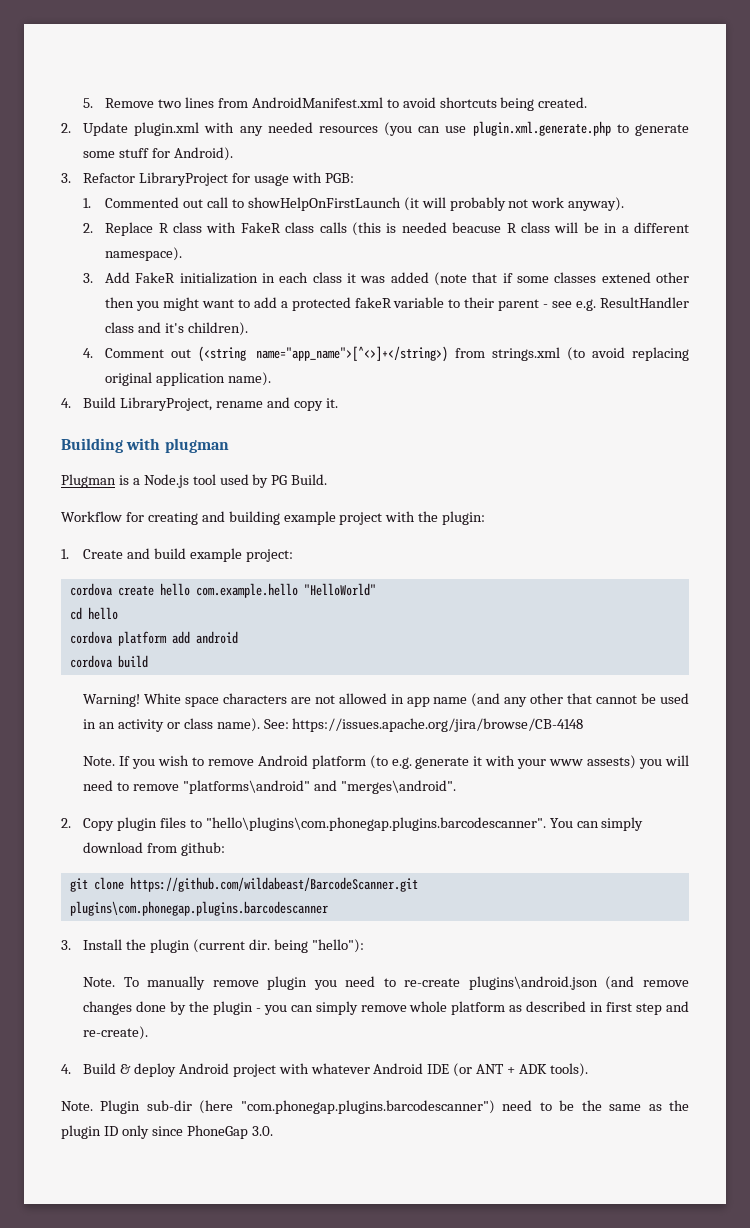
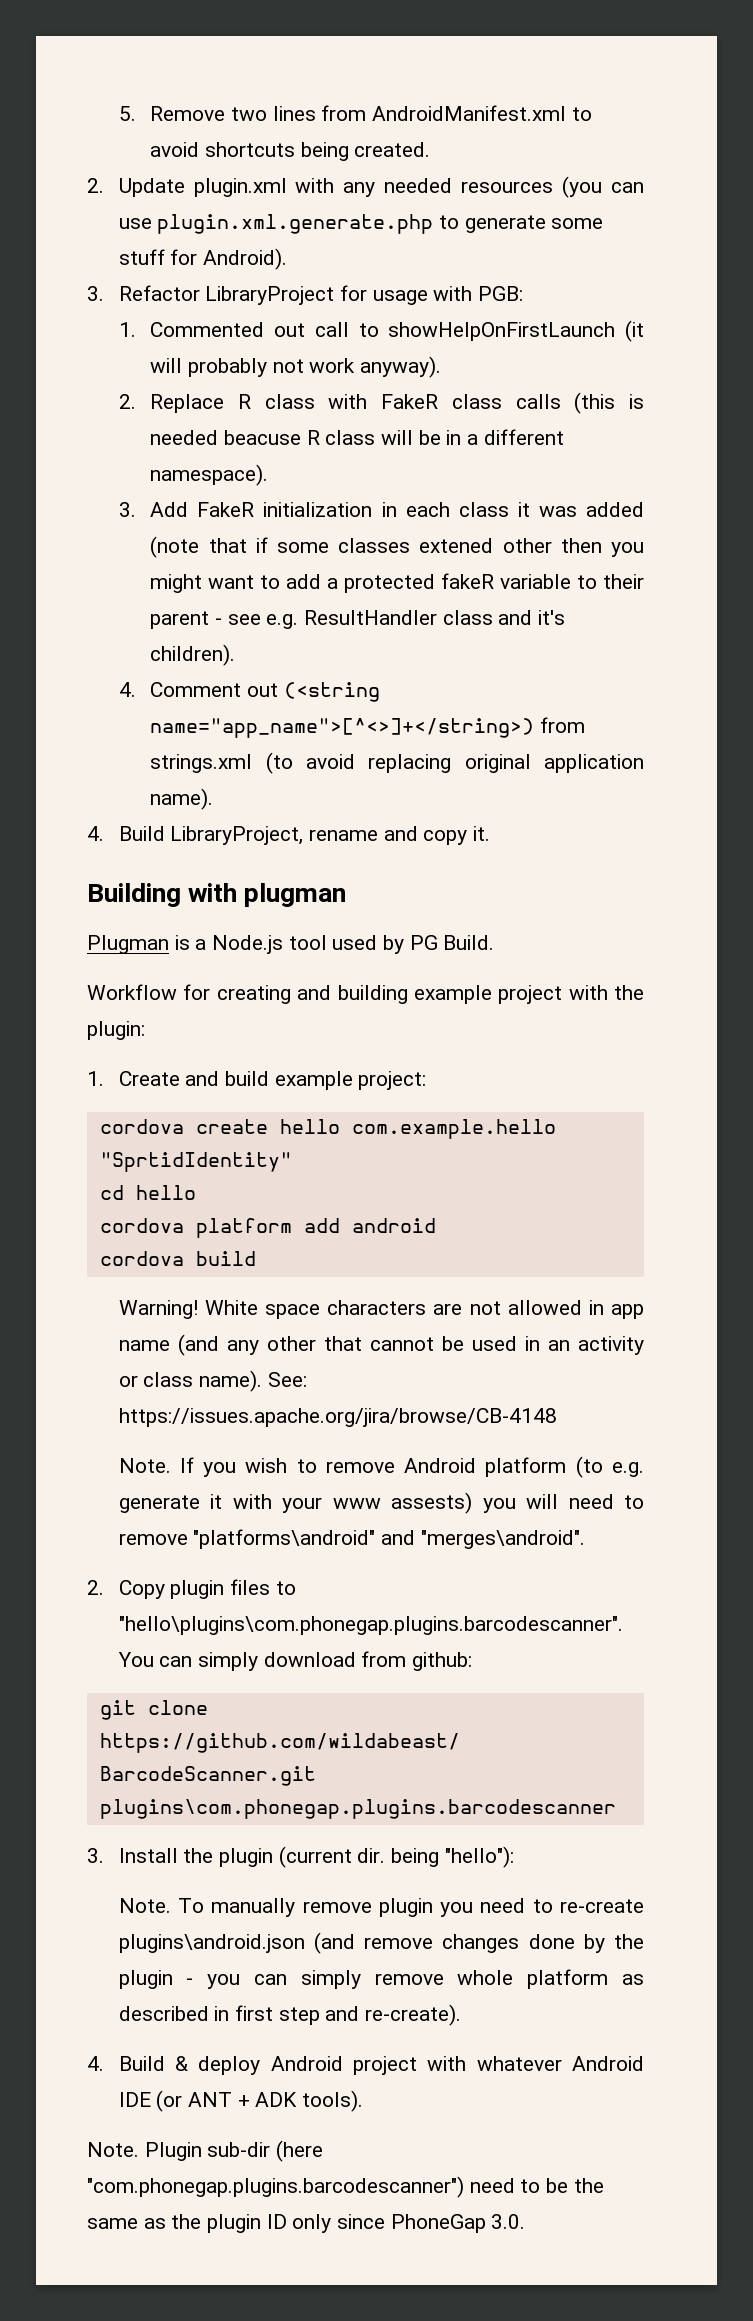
[303,583,376,596] "HelloWorld" -> [99,1152,292,1172] "SprtidIdentity"

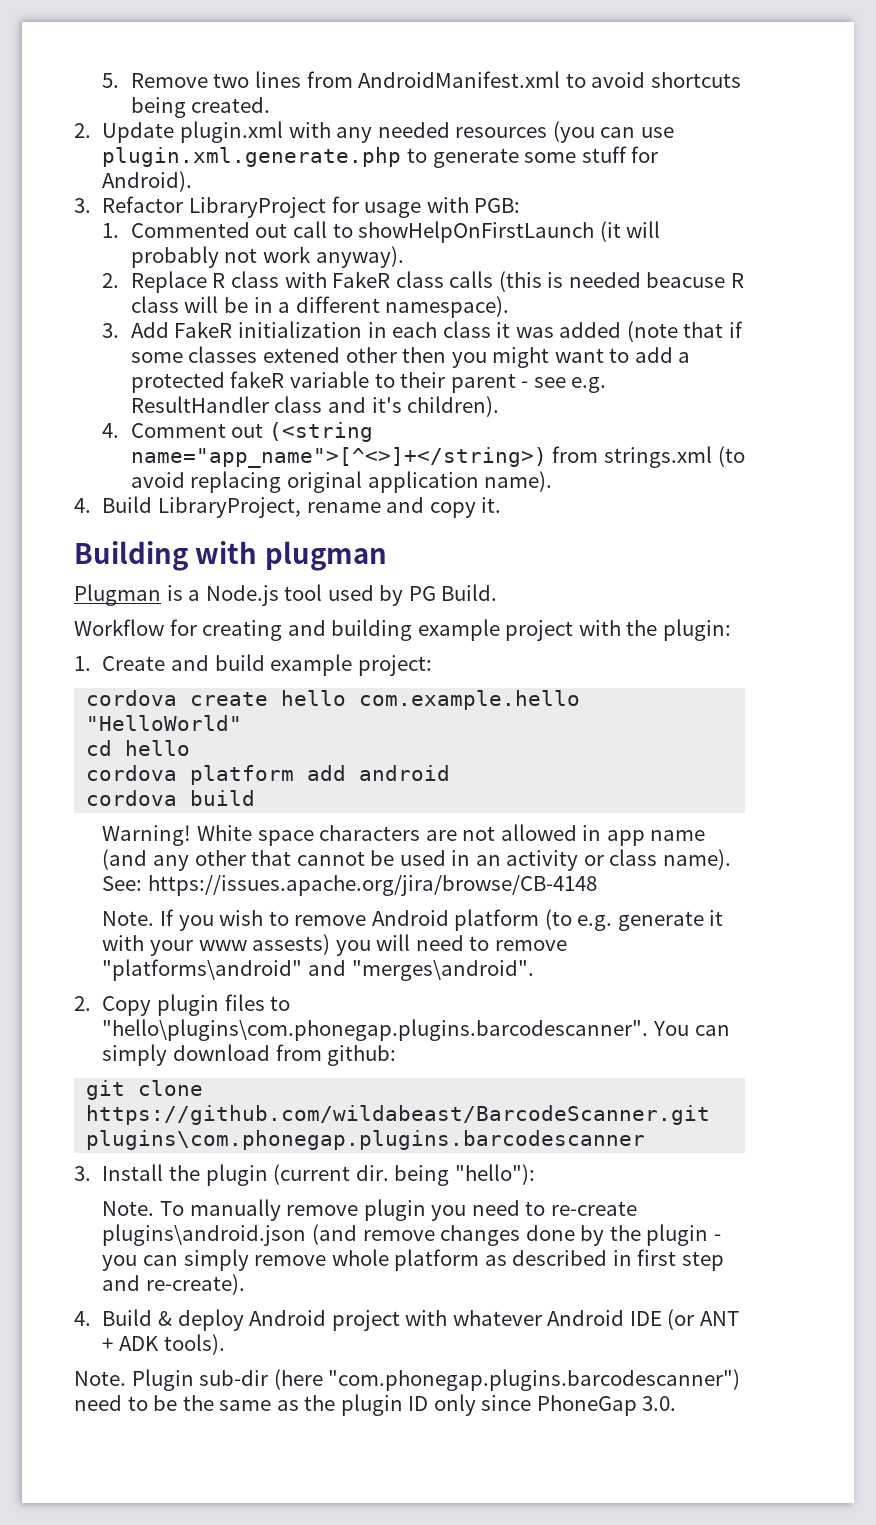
[99,1152,292,1172] "SprtidIdentity" -> [86,715,243,731] "HelloWorld"

